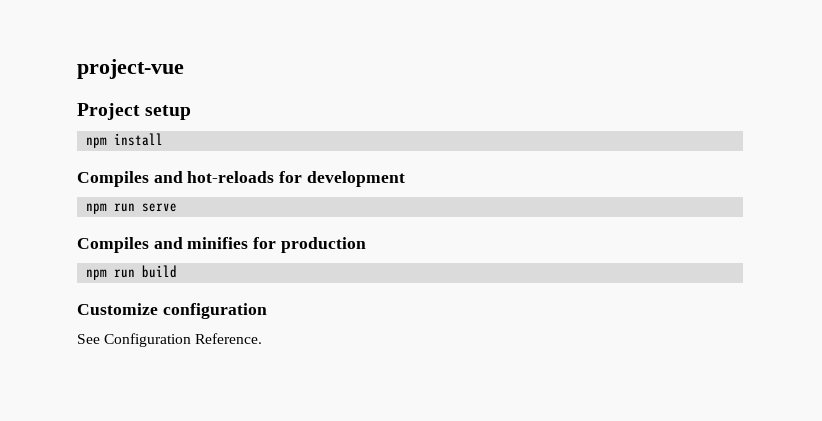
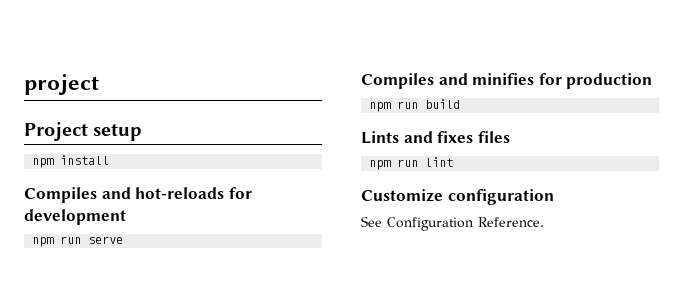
[77,59,184,79] project-vue -> [24,74,99,95] project
(178, 271) none -> [361,131,510,144] [369,157,454,170] // Lints and fixes files // npm run lint

